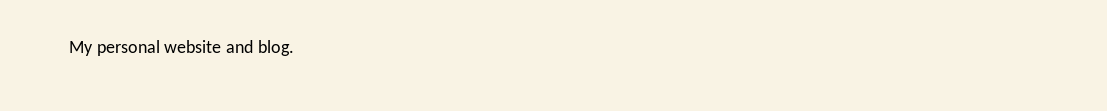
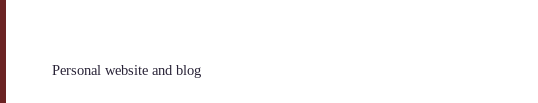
[69,40,160,56] My personal -> [52,65,101,75] Personal
[257,40,294,56] blog. -> [176,65,201,78] blog

